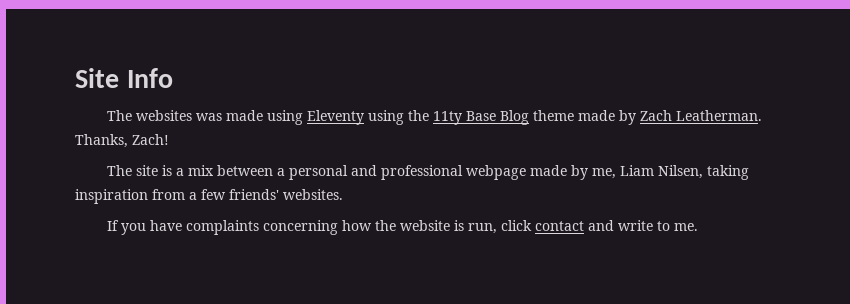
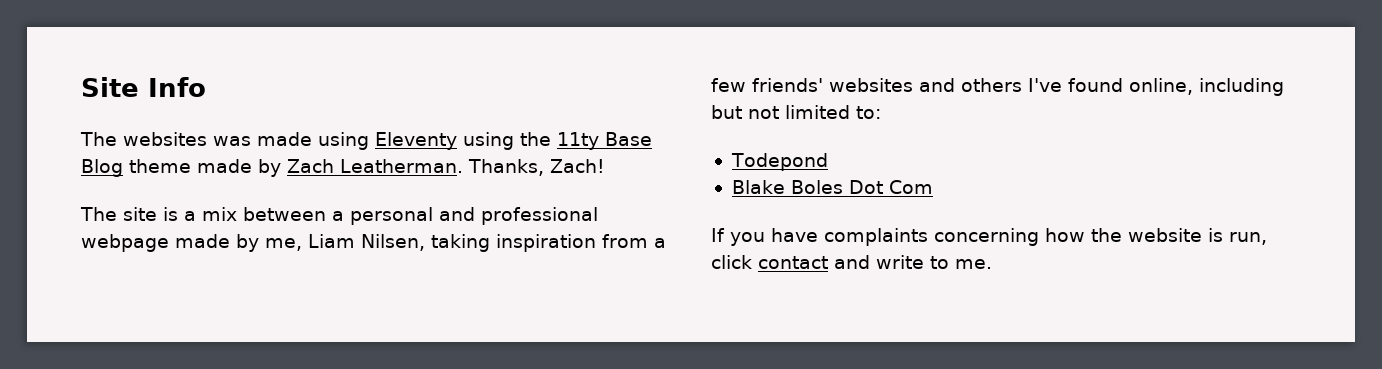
[283,189,343,200] websites. -> [829,78,1284,96] [711,105,881,119] [730,153,828,171] [731,180,933,194] websites and others I've found online, including but not limited to: // Todepond // Blake Boles Dot Com

